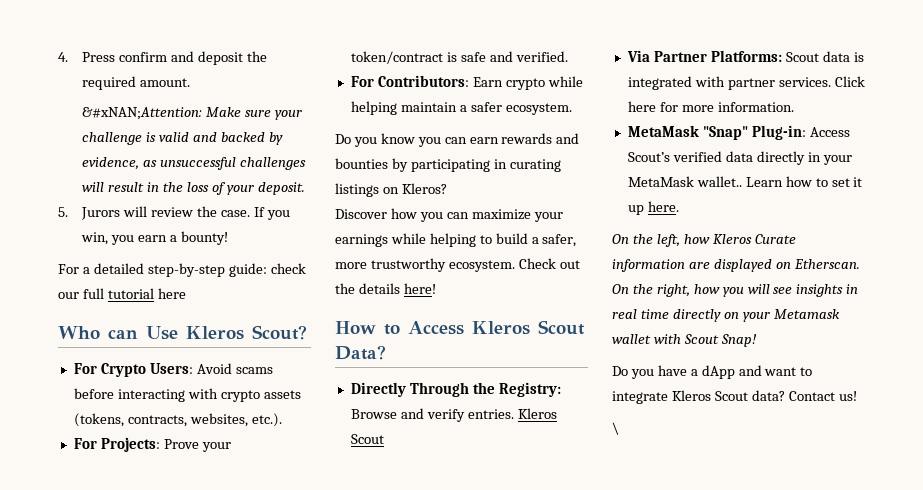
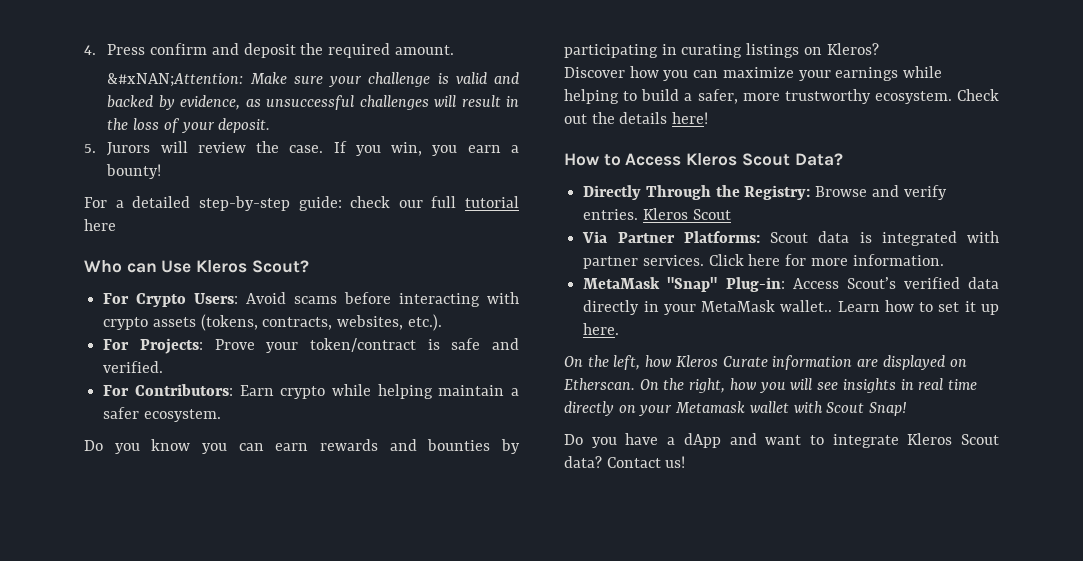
[612,422,619,435] // \ -> (686, 462) none

